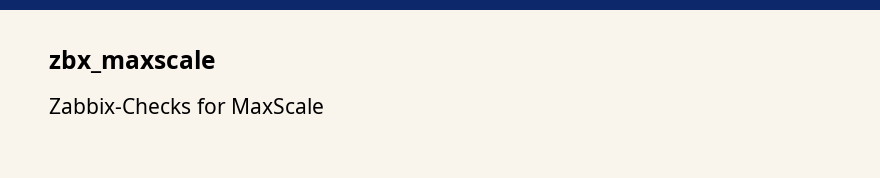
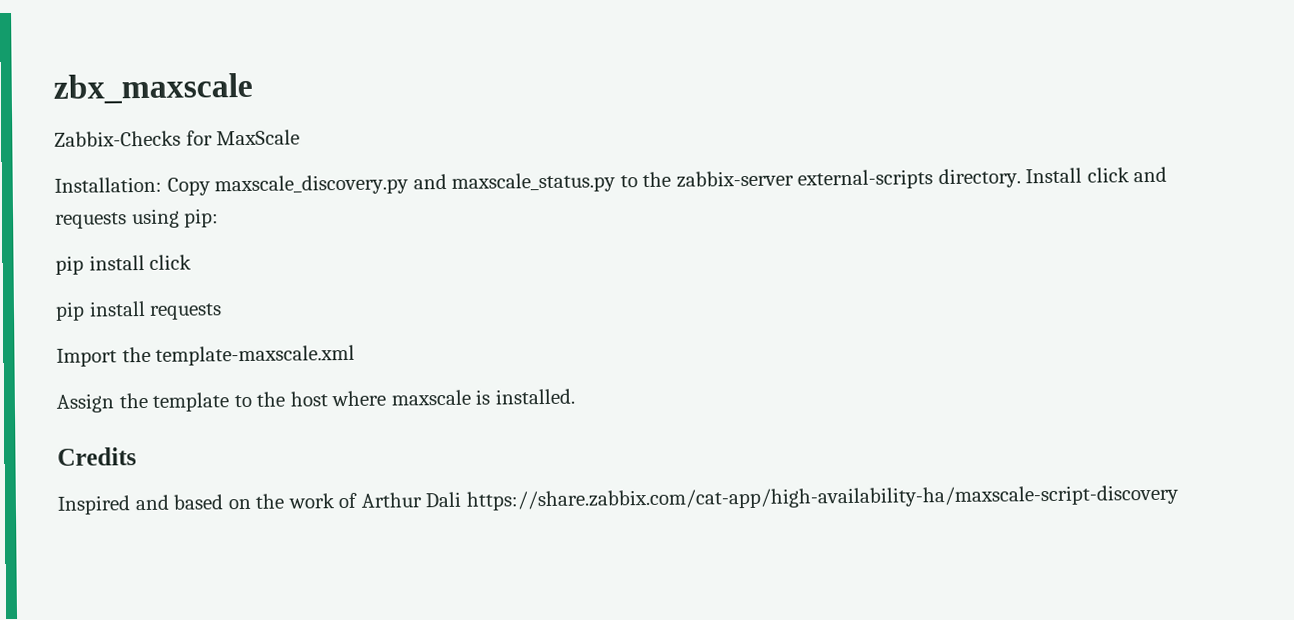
(325, 106) none -> [54,166,1168,196] [55,208,220,229] [55,254,193,275] [55,300,223,321] [56,344,356,367] [56,388,575,413] [57,447,137,466] [57,484,1179,515] // Installation: Copy maxscale_discovery.py and maxscale_status.py to the zabbix-server external-scripts directory. Install click and requests using pip: // pip install click // pip install requests // Import the template-maxscale.xml // Assign the template to the host where maxscale is installed. // Credits // Inspired and based on the work of Arthur Dali https://share.zabbix.com/cat-app/high-availability-ha/maxscale-script-discovery

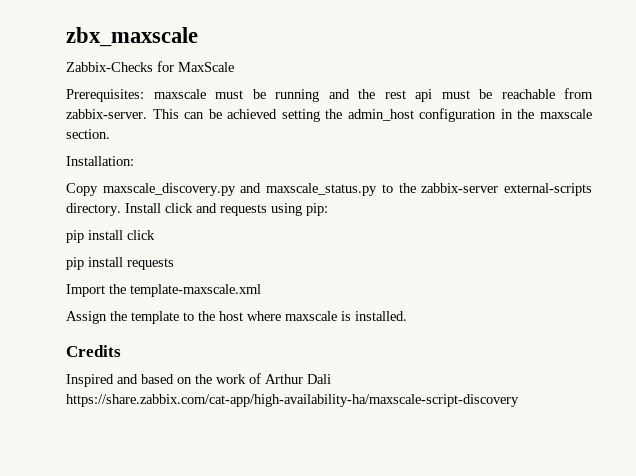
(301, 137) none -> [66,88,593,102] [66,108,592,122] [66,129,110,139] // Prerequisites: maxscale must be running and the rest api must be reachable from zabbix-server. This can be achieved setting the admin_host configuration in the maxscale section.
(162, 184) none -> (134, 161) //

